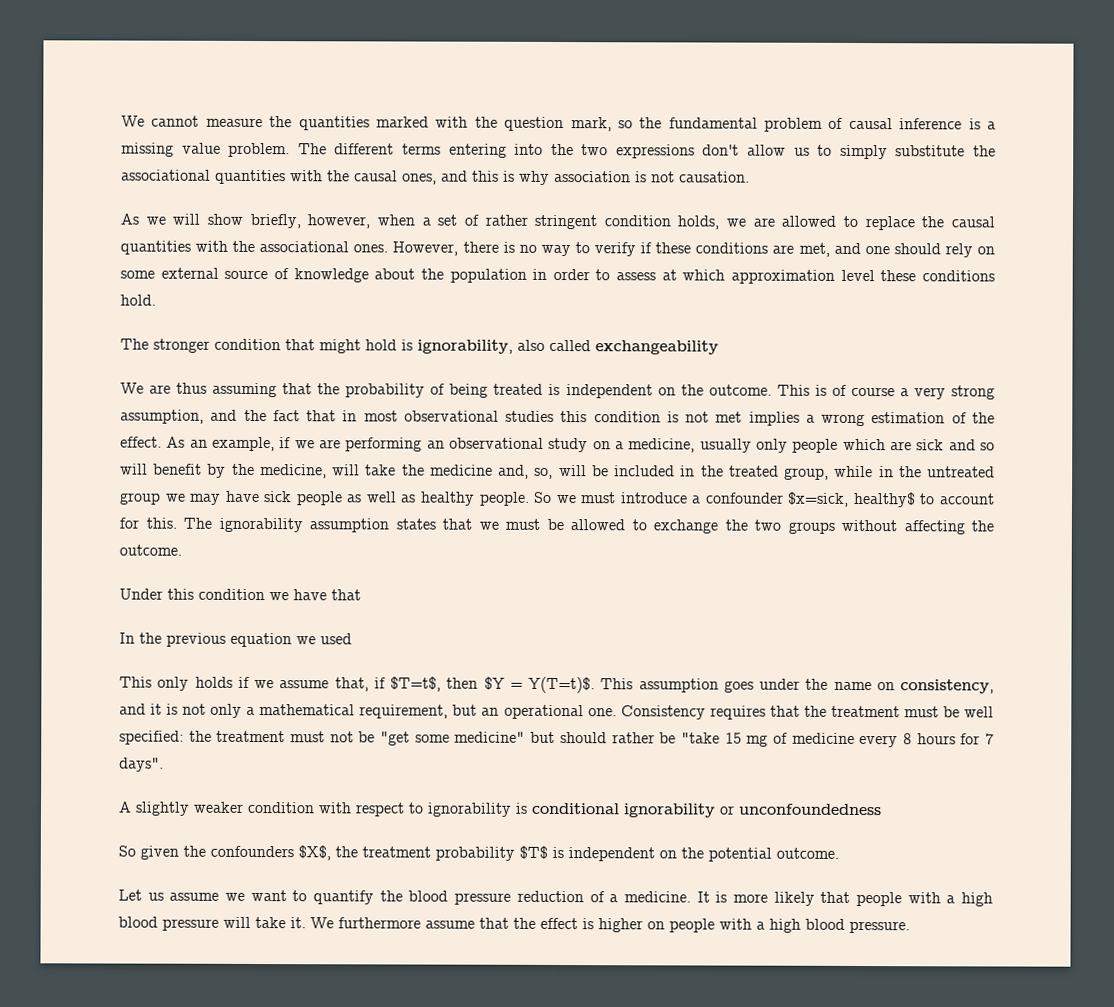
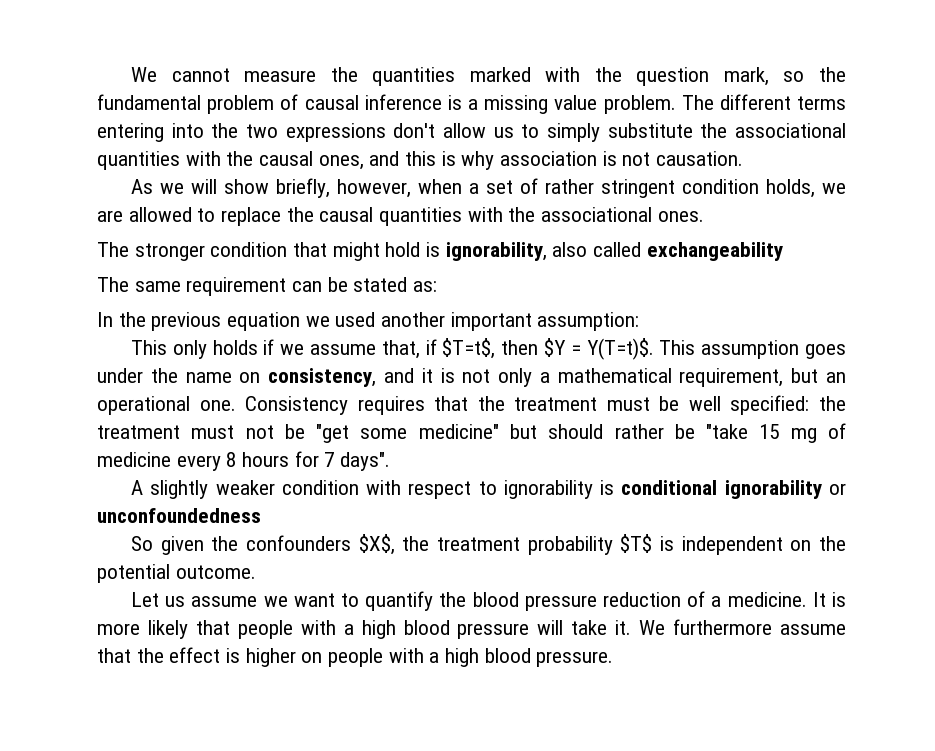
[392,241,995,258] [120,267,995,284] [120,294,156,306] However, there is no way to verify if these conditions are met, and one should rely on some external source of knowledge about the population in order to assess at which approximation level these conditions hold. -> (704, 216) none
[120,382,995,400] [120,409,996,427] [120,436,996,453] [120,463,995,480] [119,490,995,508] [119,517,994,535] [119,544,182,556] [119,588,361,601] We are thus assuming that the probability of being treated is independent on the outcome. This is of course a very strong assumption, and the fact that in most observational studies this condition is not met implies a wrong estimation of the effect. As an example, if we are performing an observational study on a medicine, usually only people which are sick and so will benefit by the medicine, will take the medicine and, so, will be included in the treated group, while in the untreated group we may have sick people as well as healthy people. So we must introduce a confounder $x=sick, healthy$ to account for this. The ignorability assumption states that we must be allowed to exchange the two groups without affecting the outcome. // Under this condition we have that -> [97,277,438,296] The same requirement can be stated as:
(352, 639) none -> [381,312,640,331] another important assumption:

